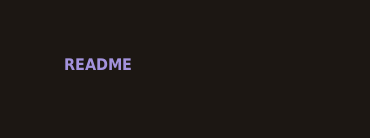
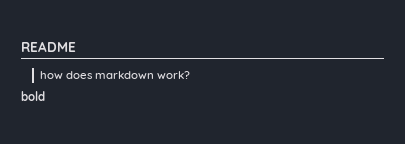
(132, 64) none -> [40,71,191,80] [21,91,45,101] // how does markdown work? // bold

